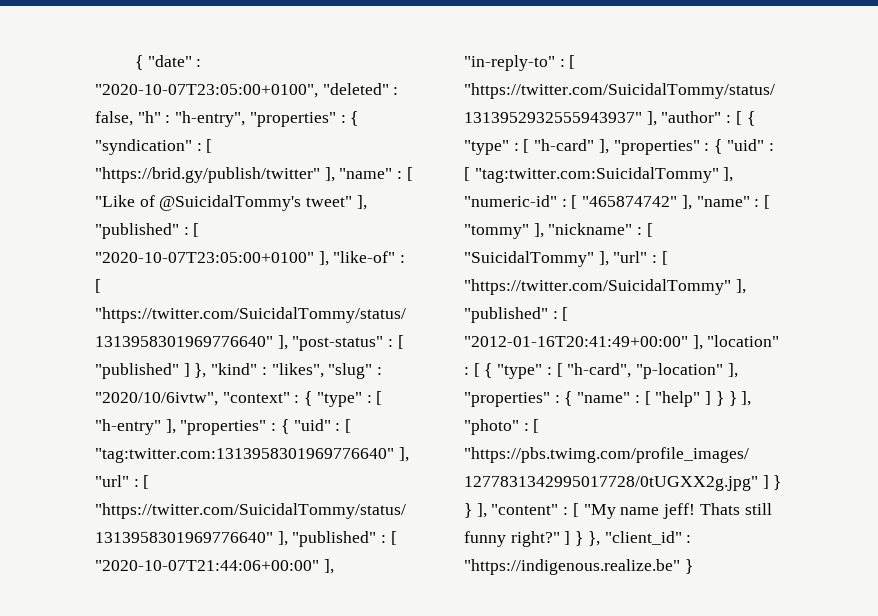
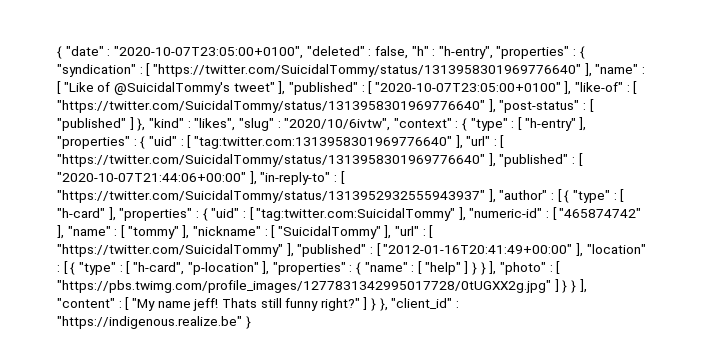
[95,167,320,183] "https://brid.gy/publish/twitter" -> [152,64,581,77] "https://twitter.com/SuicidalTommy/status/1313958301969776640"

